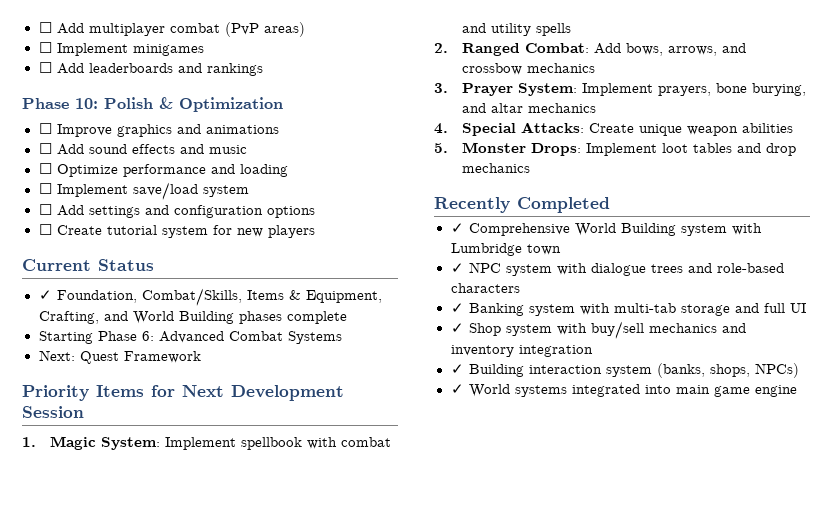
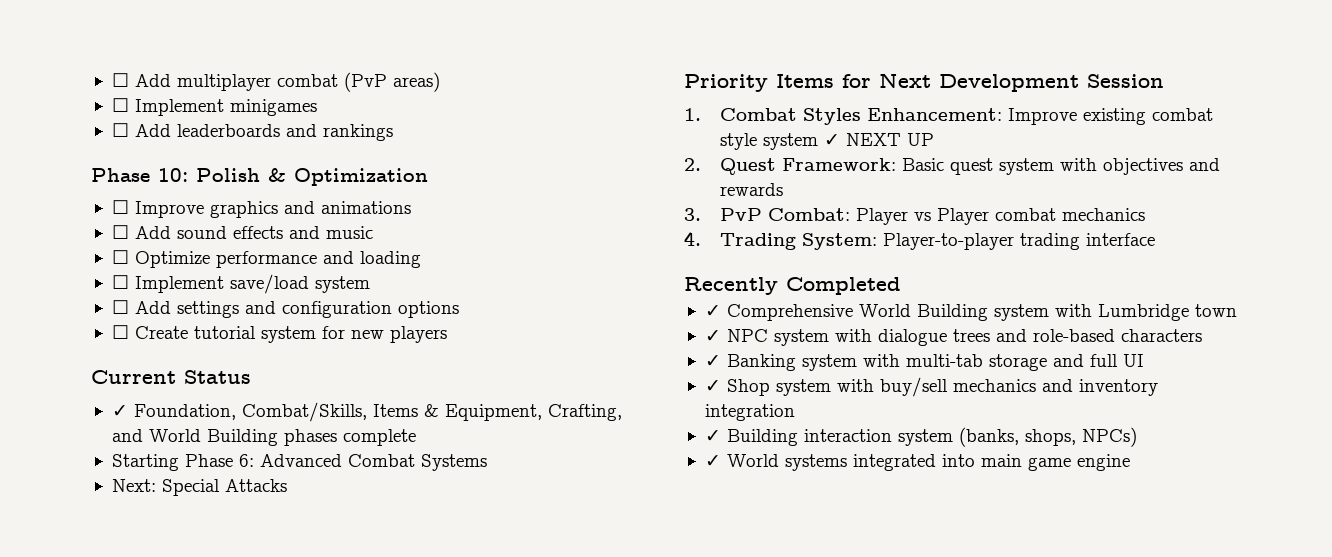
[79,351,201,364] Quest Framework -> [161,479,287,496] Special Attacks
[50,436,392,450] [462,23,572,36] [434,43,747,56] [462,63,596,75] [434,83,807,96] [462,103,597,113] [434,122,794,136] [434,142,797,156] [462,163,531,173] Magic System: Implement spellbook with combat and utility spells // 2. Ranged Combat: Add bows, arrows, and crossbow mechanics // 3. Prayer System: Implement prayers, bone burying, and altar mechanics // 4. Special Attacks: Create unique weapon abilities // 5. Monster Drops: Implement loot tables and drop mechanics -> [720,108,1214,125] [720,133,935,150] [684,158,1221,175] [720,183,784,196] [684,208,1146,225] [684,231,1156,250] Combat Styles Enhancement: Improve existing combat style system ✓ NEXT UP // 2. Quest Framework: Basic quest system with objectives and rewards // 3. PvP Combat: Player vs Player combat mechanics // 4. Trading System: Player-to-player trading interface

